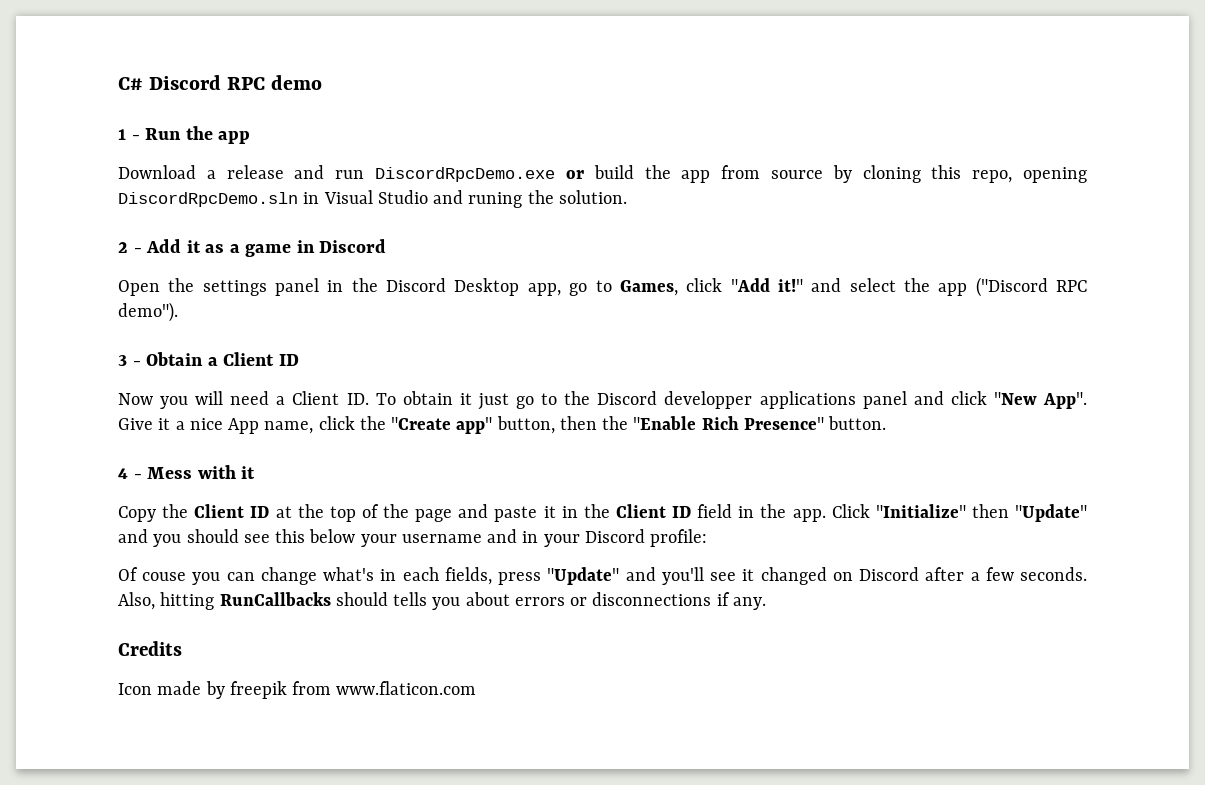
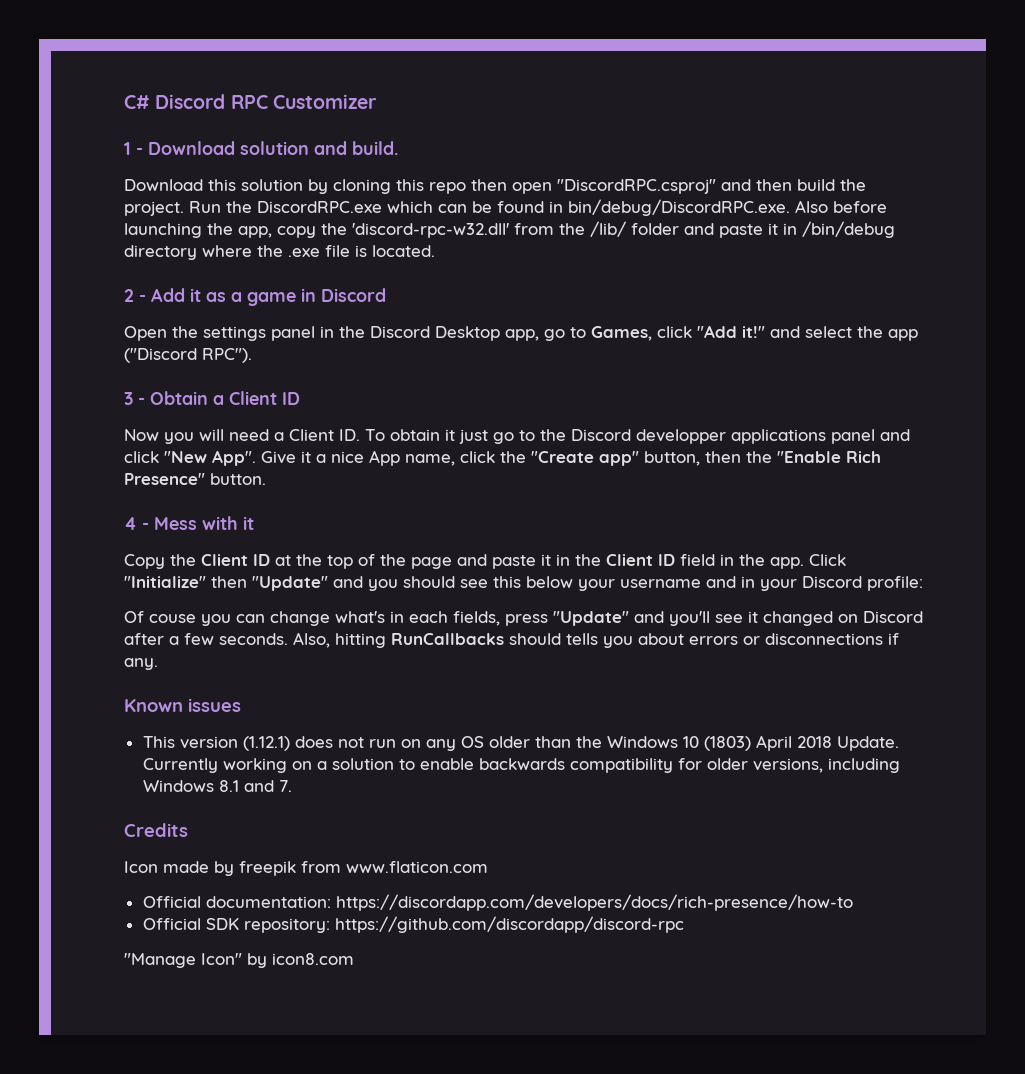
[271,75,323,90] demo -> [272,94,377,109] Customizer
[145,126,251,144] [118,165,1087,183] [118,190,627,208] Run the app // Download a release and run DiscordRpcDemo.exe or build the app from source by cloning this repo, opening DiscordRpcDemo.sln in Visual Studio and runing the solution. -> [148,141,398,155] [124,179,866,194] [124,199,887,216] [124,221,895,238] [124,245,435,260] Download solution and build. // Download this solution by cloning this repo then open "DiscordRPC.csproj" and then build the project. Run the DiscordRPC.exe which can be found in bin/debug/DiscordRPC.exe. Also before launching the app, copy the 'discord-rpc-w32.dll' from the /lib/ folder and paste it in /bin/debug directory where the .exe file is located.
[1056,280,1088,292] [118,302,178,322] RPC demo"). -> [202,348,252,363] RPC").
(766, 603) none -> [124,698,241,712] [142,735,899,751] [142,758,900,773] [142,780,292,792] // Known issues // This version (1.12.1) does not run on any OS older than the Windows 10 (1803) April 2018 Update. Currently working on a solution to enable backwards compatibility for older versions, including Windows 8.1 and 7.
(477, 688) none -> [142,894,853,911] [142,916,684,933] [124,953,354,968] // Official documentation: https://discordapp.com/developers/docs/rich-presence/how-to // Official SDK repository: https://github.com/discordapp/discord-rpc // "Manage Icon" by icon8.com

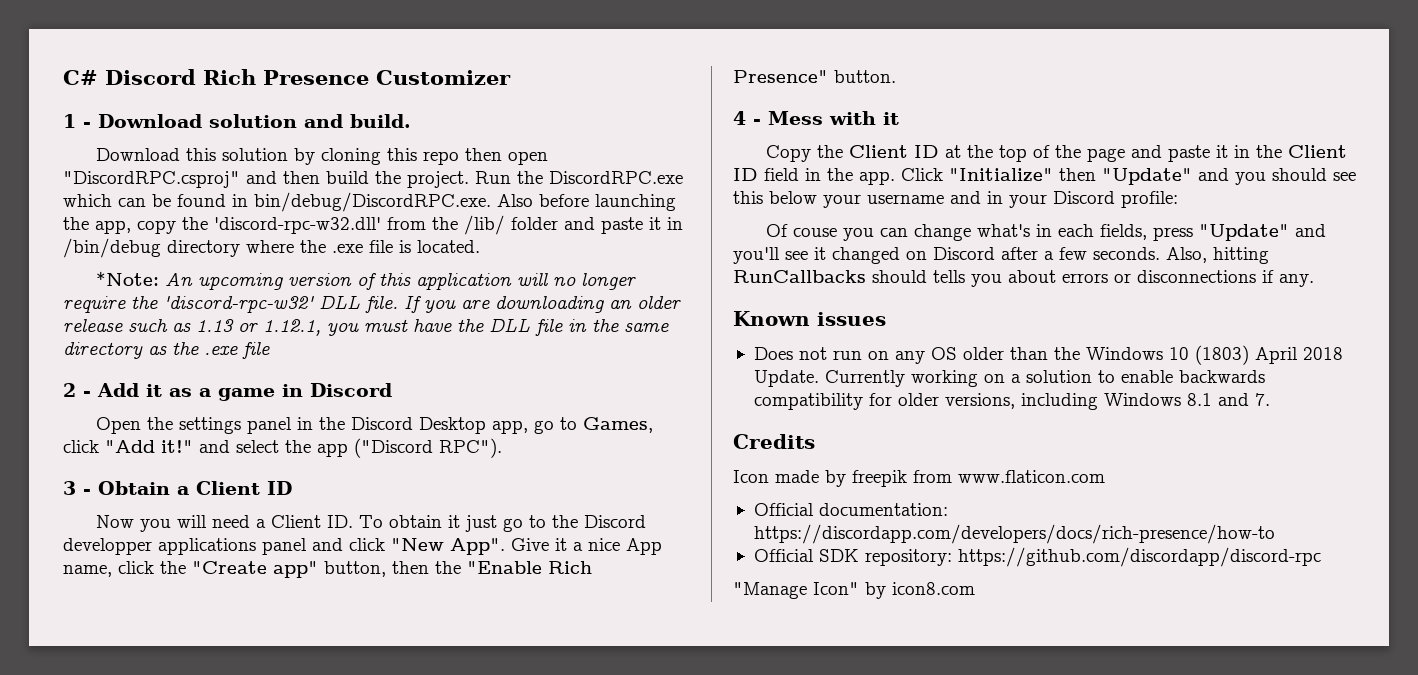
[230,95,268,109] RPC -> [203,69,369,85] Rich Presence
(435, 251) none -> [96,271,637,290] [63,295,681,313] [63,318,669,336] [63,342,270,359] // *Note: An upcoming version of this application will no longer require the 'discord-rpc-w32' DLL file. If you are downloading an older release such as 1.13 or 1.12.1, you must have the DLL file in the same directory as the .exe file
[142,736,333,751] This version (1.12.1) does -> [753,347,793,360] Does

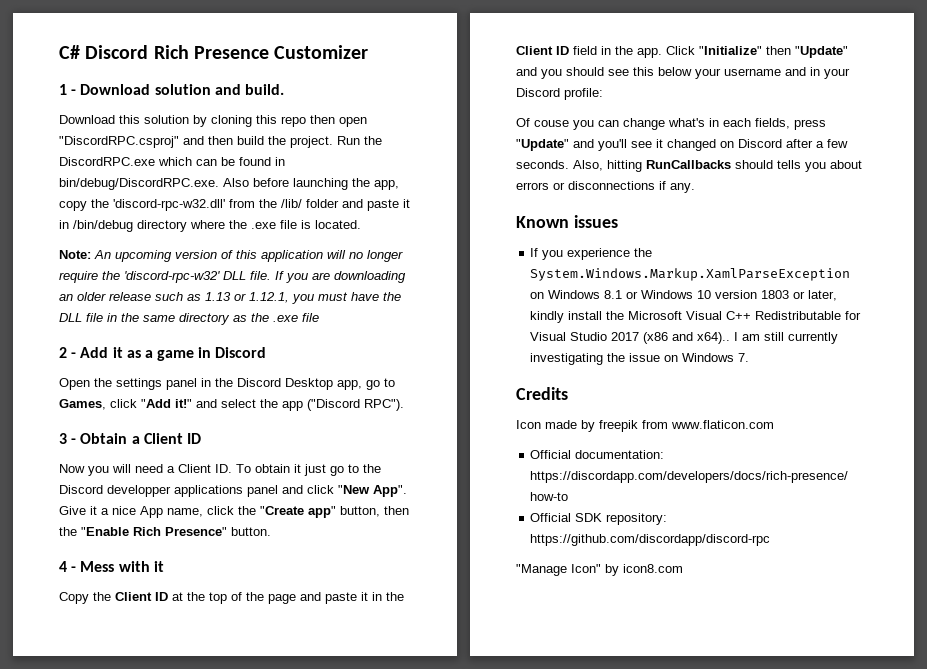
[96,271,160,286] *Note: -> [59,250,91,259] Note:
[753,345,1343,365] [753,370,1265,387] [753,393,1249,410] Does not run on any OS older than the Windows 10 (1803) April 2018 Update. Currently working on a solution to enable backwards compatibility for older versions, including Windows 8.1 and -> [530,248,653,260] [530,268,851,281] [530,290,838,301] [530,311,862,323] [530,332,839,344] [530,353,735,365] If you experience the System.Windows.Markup.XamlParseException on Windows 8.1 or Windows 10 version 1803 or later, kindly install the Microsoft Visual C++ Redistributable for Visual Studio 2017 (x86 and x64).. I am still currently investigating the issue on Windows

